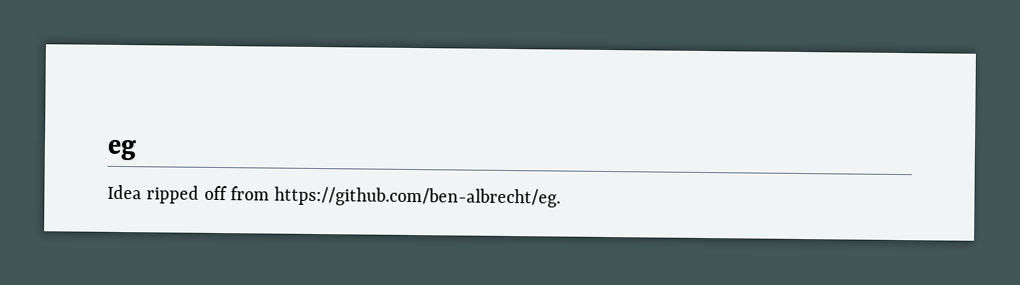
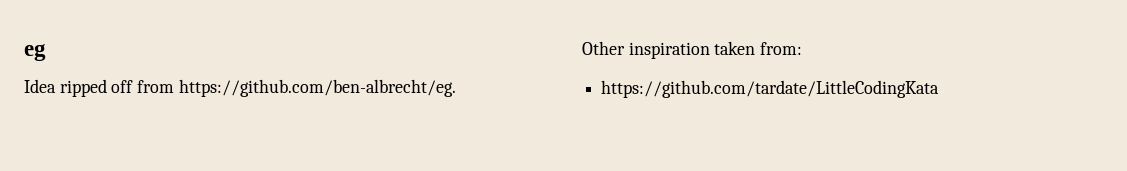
(562, 197) none -> [582,41,803,59] [601,80,940,98] // Other inspiration taken from: // https://github.com/tardate/LittleCodingKata

